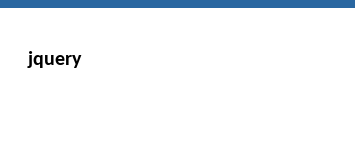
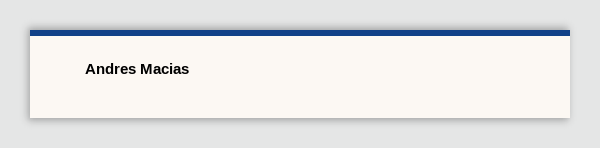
[27,51,82,68] jquery -> [85,63,190,74] Andres Macias

